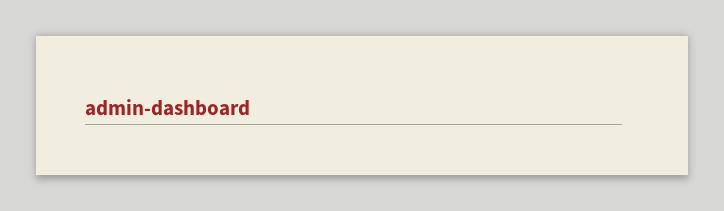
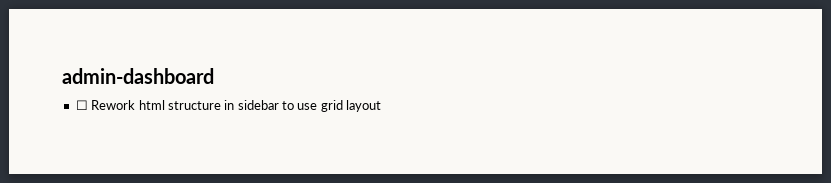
(250, 107) none -> [75,100,382,112] // ☐ Rework html structure in sidebar to use grid layout

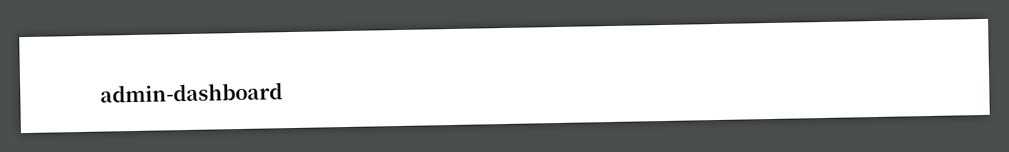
[75,100,382,112] // ☐ Rework html structure in sidebar to use grid layout -> (283, 92) none

